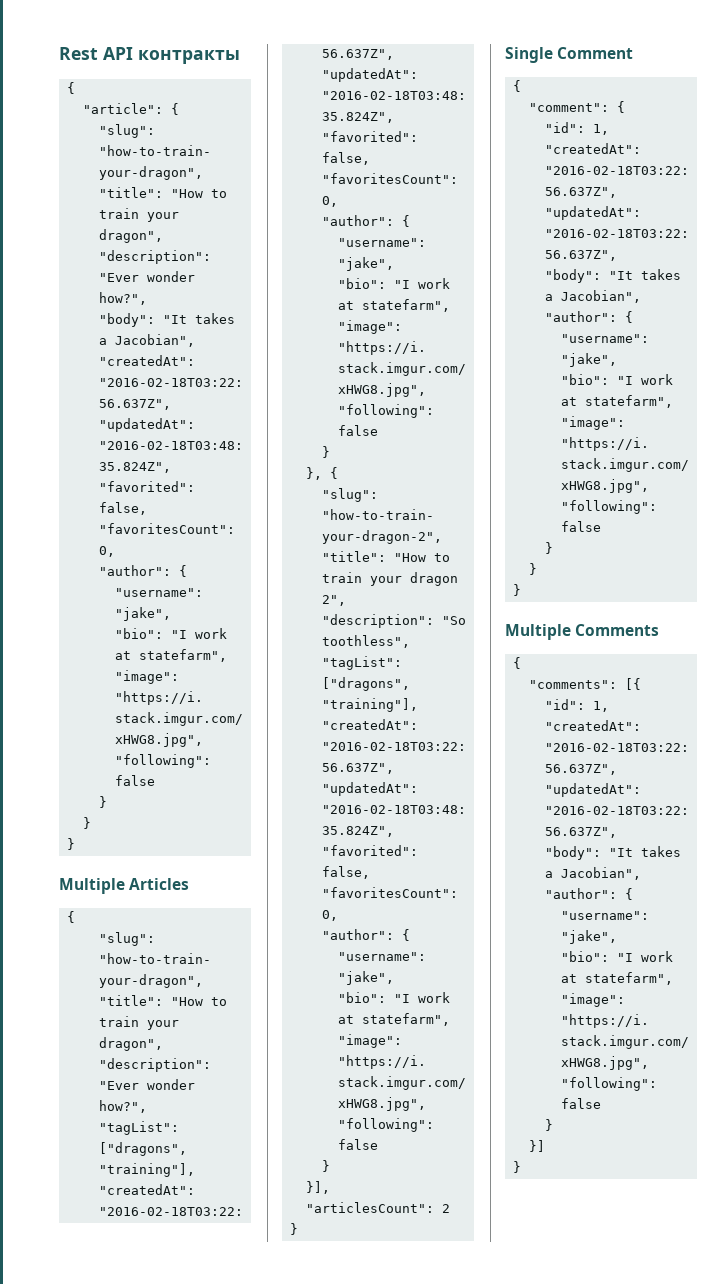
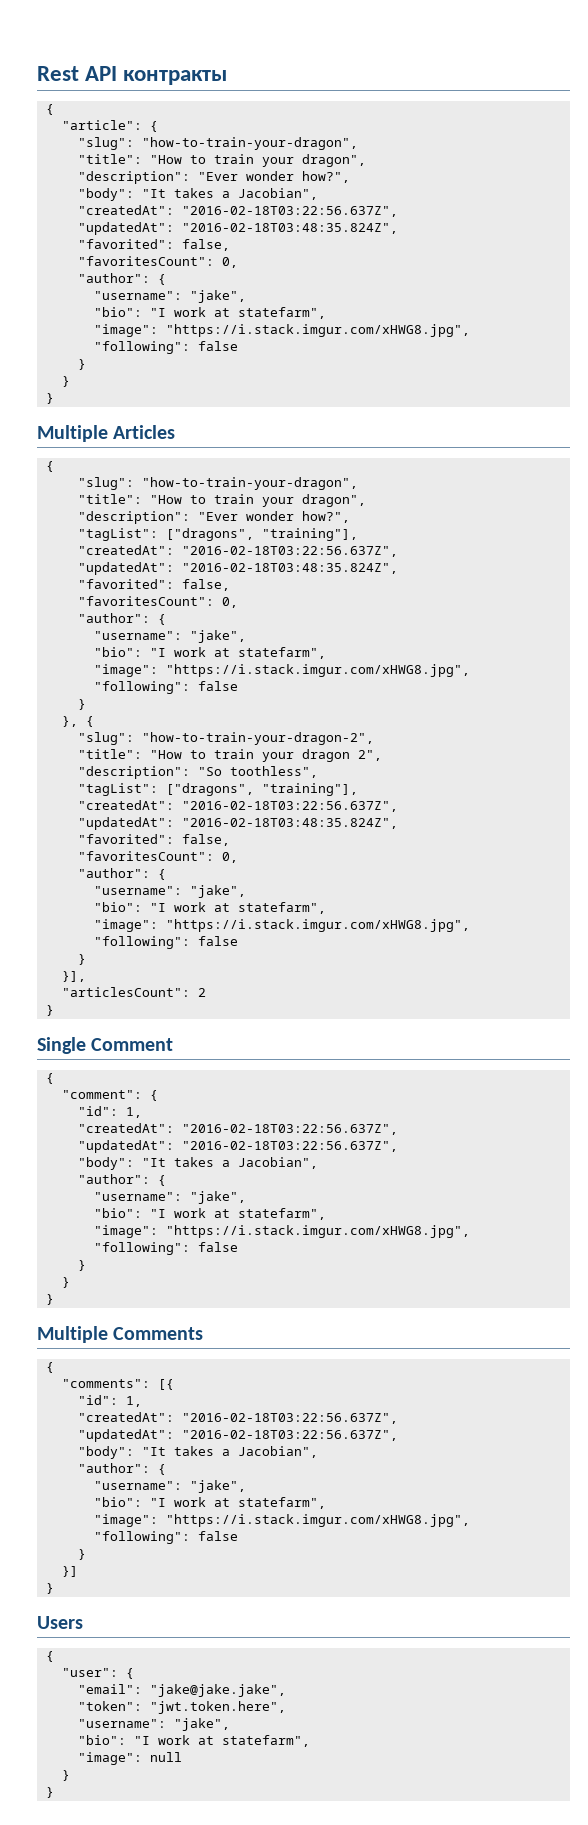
(521, 1167) none -> [37,1616,83,1629] [45,1651,54,1662] [61,1668,134,1679] [77,1684,286,1697] [77,1701,286,1714] [77,1718,230,1731] [77,1735,310,1747] [77,1752,182,1765] [61,1770,70,1781] [45,1787,54,1798] // Users // { // "user": { // "email": "jake@jake.jake", // "token": "jwt.token.here", // "username": "jake", // "bio": "I work at statefarm", // "image": null // } // }

